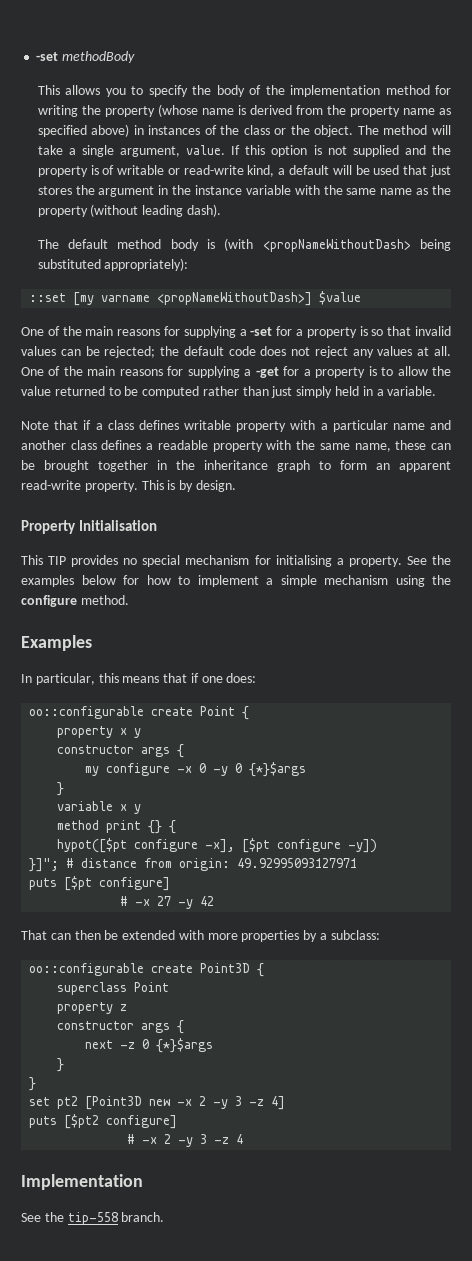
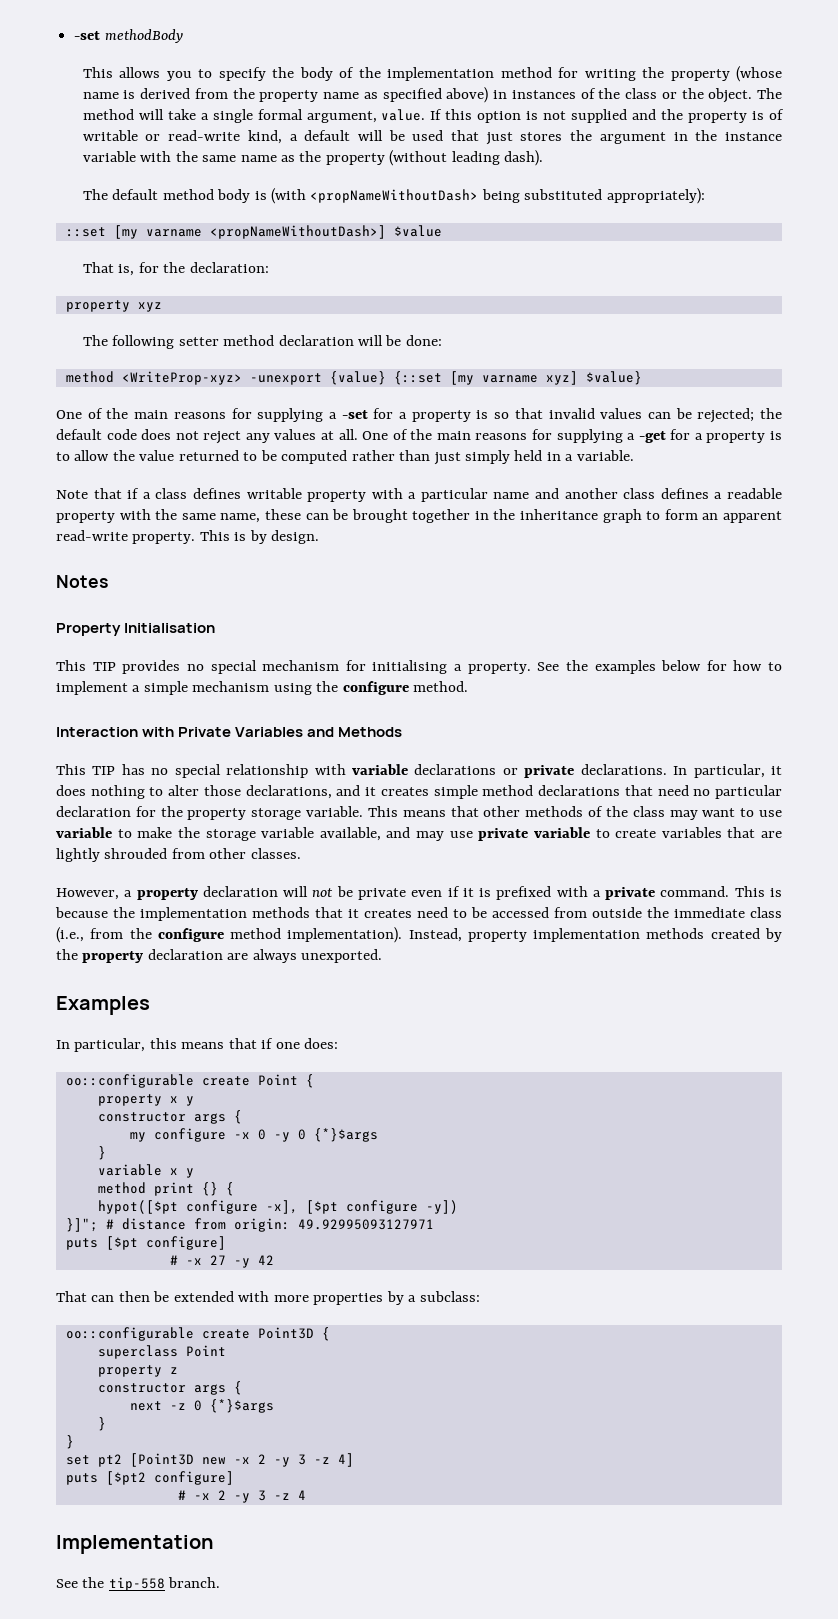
(114, 151) none -> [257,109,303,120] formal
(362, 298) none -> [82,262,269,276] [65,300,162,312] [82,335,442,349] [65,371,642,385] // That is, for the declaration: // property xyz // The following setter method declaration will be done: // method <WriteProp-xyz> -unexport {value} {::set [my varname xyz] $value}
(236, 486) none -> [56,575,108,588] // Notes
(129, 600) none -> [56,727,403,737] [56,764,783,778] [56,785,783,799] [56,806,783,820] [56,827,782,841] [56,848,301,862] [56,886,783,900] [55,907,782,921] [56,927,782,943] [56,949,383,963] // Interaction with Private Variables and Methods // This TIP has no special relationship with variable declarations or private declarations. In particular, it does nothing to alter those declarations, and it creates simple method declarations that need no particular declaration for the property storage variable. This means that other methods of the class may want to use variable to make the storage variable available, and may use private variable to create variables that are lightly shrouded from other classes. // However, a property declaration will not be private even if it is prefixed with a private command. This is because the implementation methods that it creates need to be accessed from outside the immediate class (i.e., from the configure method implementation). Instead, property implementation methods created by the property declaration are always unexported.

